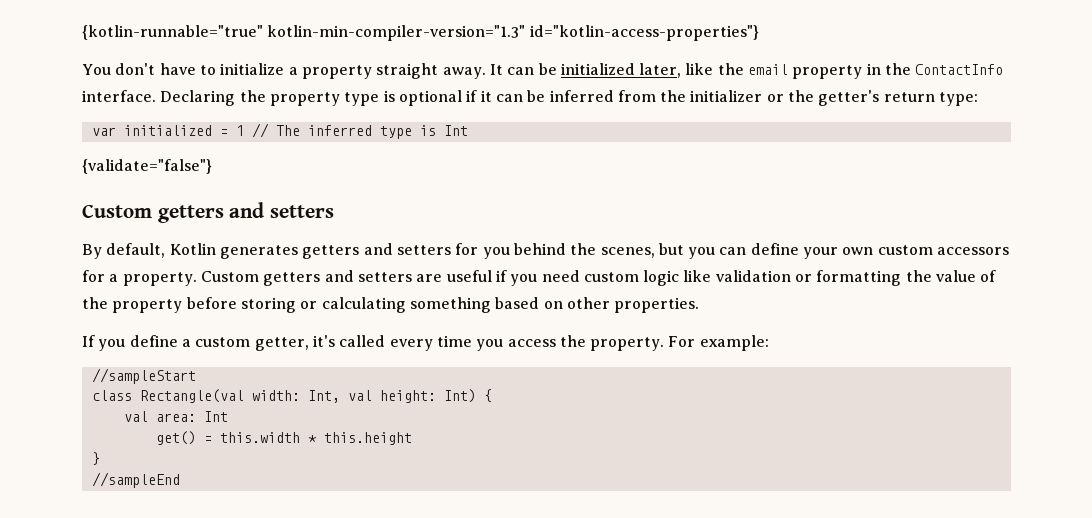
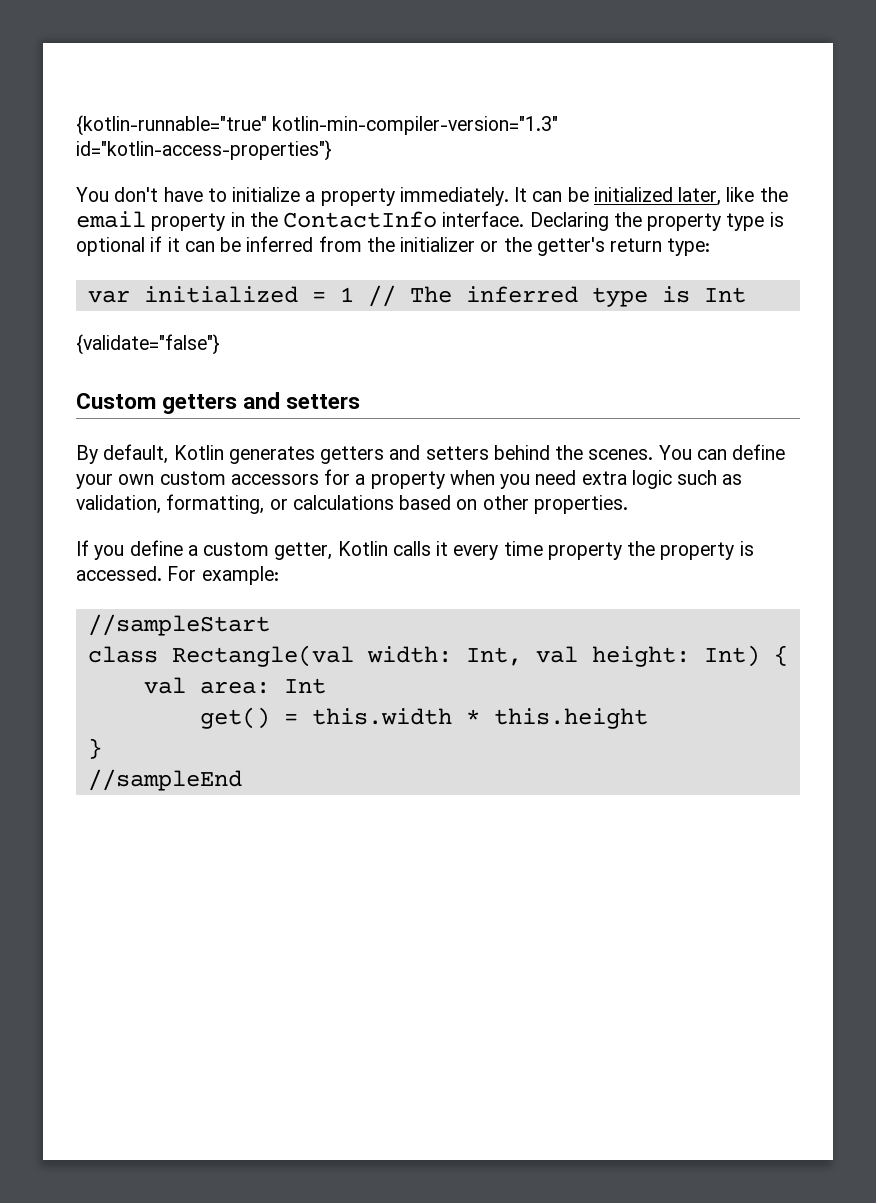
[376,63,486,79] straight away. -> [399,187,509,206] immediately.
[455,243,716,259] for you behind the scenes, but you -> [493,445,692,460] behind the scenes. You
[122,270,997,286] [82,297,491,313] property. Custom getters and setters are useful if you need custom logic like validation or formatting the value of the property before storing or calculating something -> [370,470,743,489] [76,494,394,514] property when you need extra logic such as validation, formatting, or calculations
[312,335,665,351] it's called every time you access the property. -> [337,541,754,560] [76,566,162,581] Kotlin calls it every time property the property is accessed.

